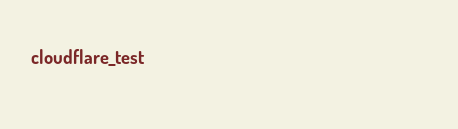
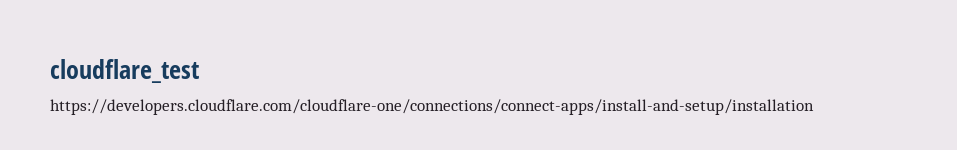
(145, 57) none -> [50,99,814,115] // https://developers.cloudflare.com/cloudflare-one/connections/connect-apps/install-and-setup/installation

